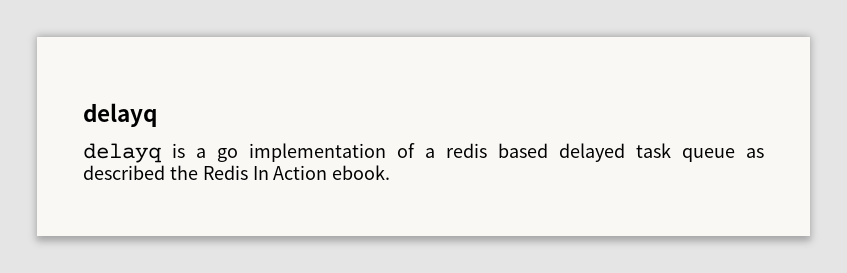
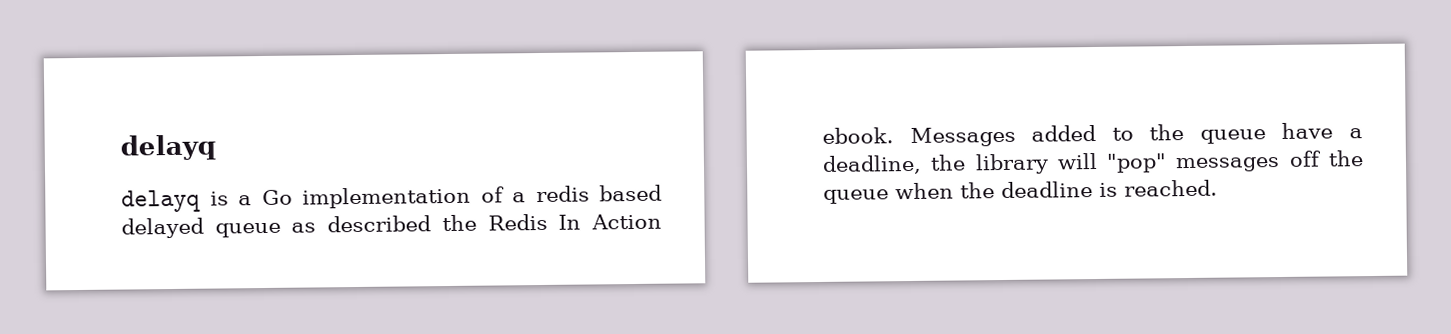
[217,148,238,162] go -> [261,189,293,206] Go
[636,143,671,158] task -> (204, 228) none
(391, 172) none -> [909,122,1363,148] [822,150,1364,175] [823,179,1218,204] Messages added to the queue have a deadline, the library will "pop" messages off the queue when the deadline is reached.

